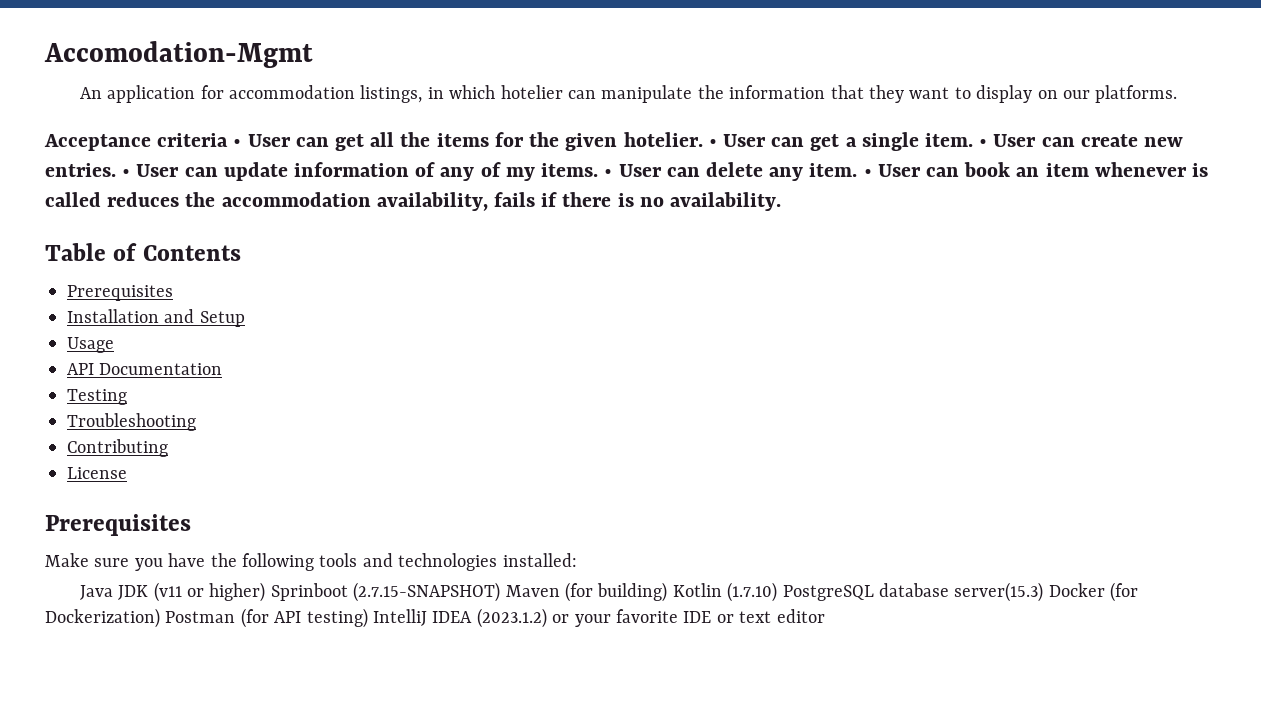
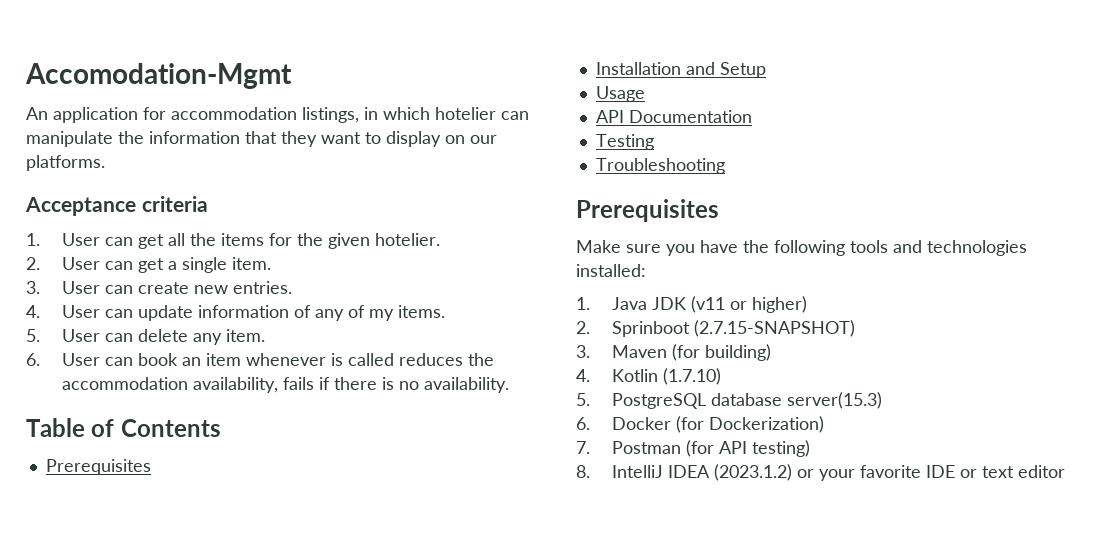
[233,139,242,147] • -> [26,233,40,246] // 1.
[708,139,717,147] • -> [26,257,40,270] // 2.
[979,139,988,147] • -> [26,281,40,294] // 3.
[122,169,131,177] • -> [26,305,40,318] // 4.
[604,169,613,177] • -> [26,329,40,342] // 5.
[863,169,872,177] • -> [26,353,40,366] // 6.
[67,439,168,457] [67,467,127,479] // Contributing // License -> (725, 166) none
(577, 560) none -> [576,297,590,310] 1.
(266, 592) none -> [576,321,590,334] // 2.
(501, 592) none -> [576,345,590,358] // 3.
(668, 592) none -> [576,369,590,382] // 4.
(778, 592) none -> [576,393,590,406] // 5.
(1044, 592) none -> [576,417,590,430] // 6.
(160, 618) none -> [576,441,590,454] // 7.
(368, 618) none -> [576,465,590,478] // 8.

